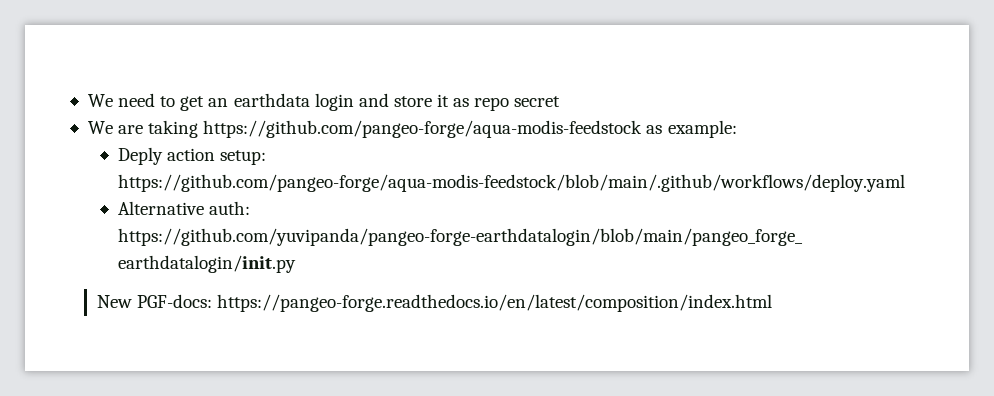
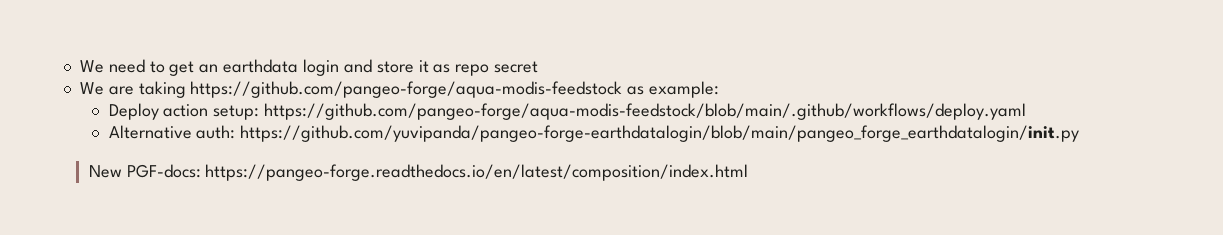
[117,147,163,165] Deply -> [108,103,159,120] Deploy

